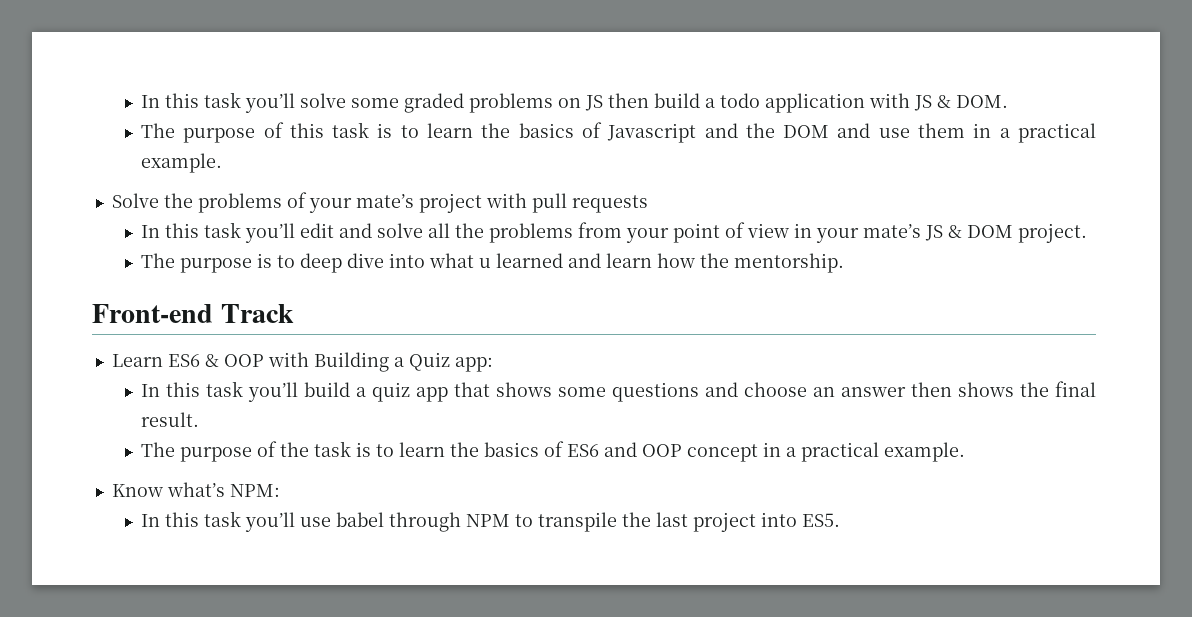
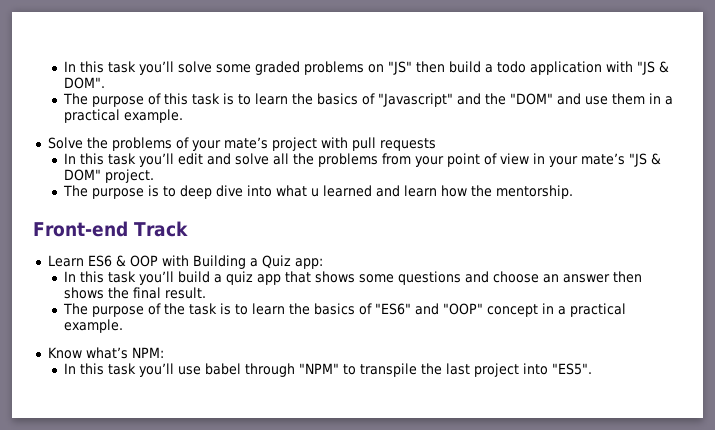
[584,95,603,111] JS -> [388,61,413,75] "JS"
[913,95,1008,111] JS & DOM. -> [637,61,670,75] [64,77,106,89] "JS & DOM".
[607,123,697,143] Javascript -> [378,93,454,107] "Javascript"
[783,125,830,138] DOM -> [510,93,554,105] "DOM"
[924,225,1013,241] JS & DOM -> [629,153,662,167] [64,169,102,181] "JS & DOM"
[566,442,682,457] ES6 and OOP -> [375,303,484,315] "ES6" and "OOP"
[465,514,510,527] NPM -> [299,363,340,374] "NPM"
[801,513,840,527] ES5. -> [552,363,593,375] "ES5".

